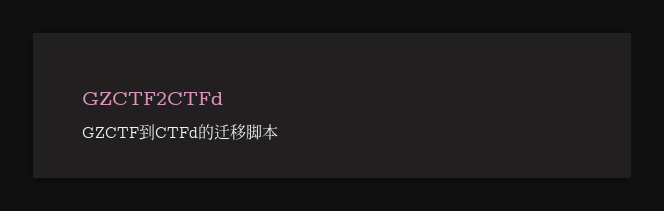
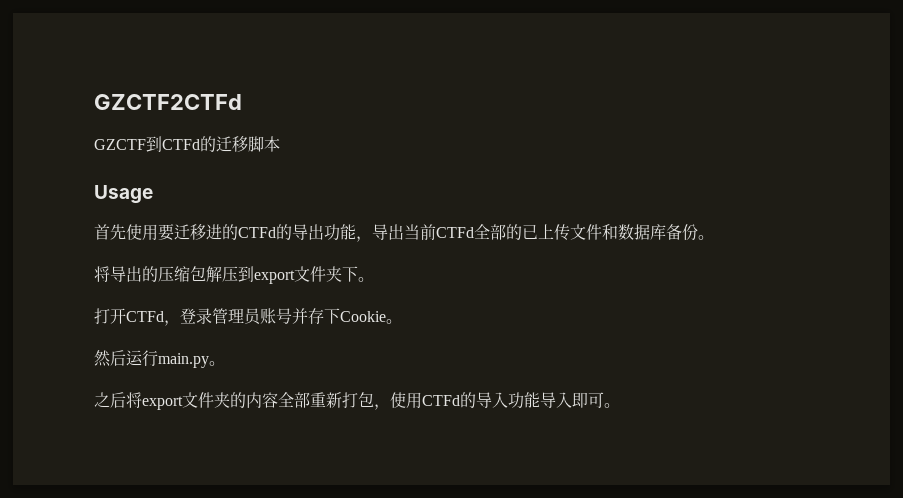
(278, 132) none -> [94,185,153,204] [94,224,714,242] [94,266,374,284] [94,308,402,326] [94,350,225,368] [94,392,620,410] // Usage // 首先使用要迁移进的CTFd的导出功能，导出当前CTFd全部的已上传文件和数据库备份。 // 将导出的压缩包解压到export文件夹下。 // 打开CTFd，登录管理员账号并存下Cookie。 // 然后运行main.py。 // 之后将export文件夹的内容全部重新打包，使用CTFd的导入功能导入即可。

